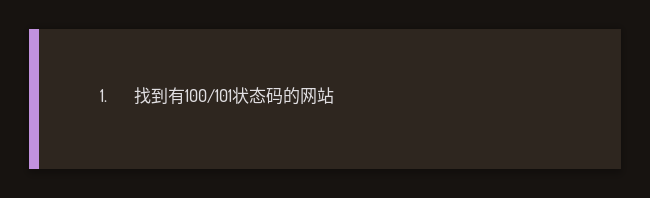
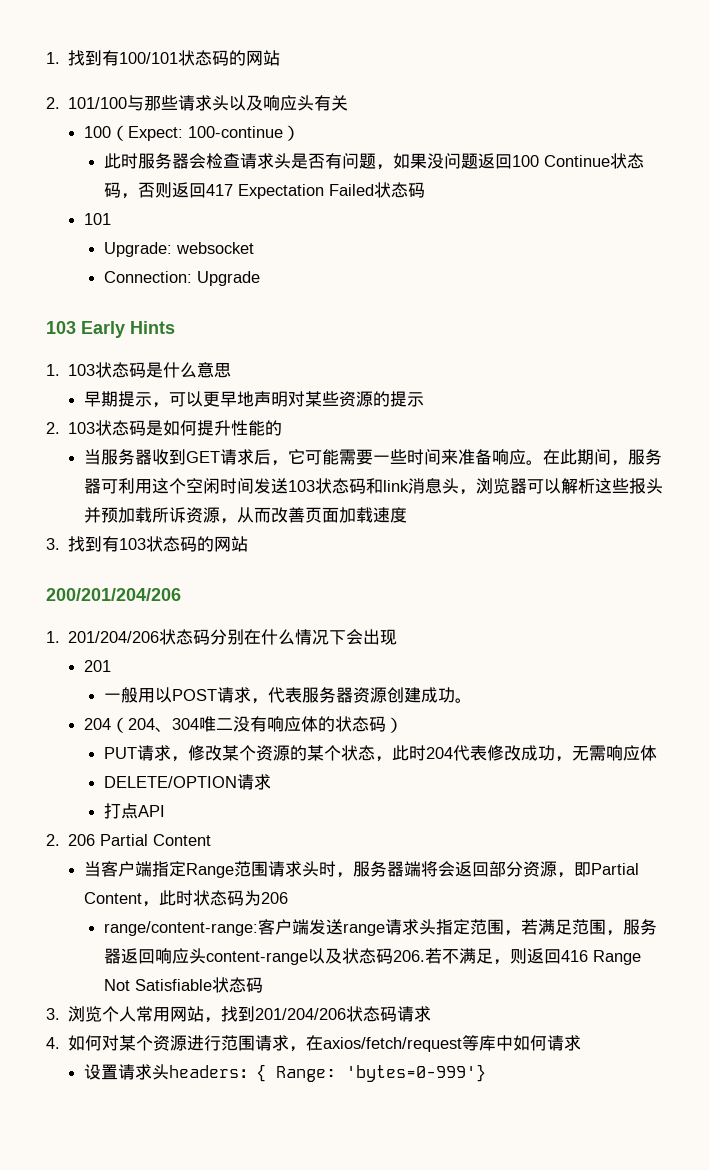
(334, 95) none -> [46,95,349,111] [83,125,300,141] [103,153,644,170] [103,182,425,199] [83,213,111,225] [103,242,254,257] [103,271,260,286] [46,321,175,338] [46,362,232,378] [83,391,424,408] [46,420,283,436] [83,449,662,466] [83,478,663,495] [83,507,407,524] [46,536,249,552] [46,588,181,601] [46,629,398,645] [83,660,111,672] [103,687,472,704] [83,716,403,733] [103,745,657,762] [103,774,271,790] [103,803,165,819] [46,834,212,846] [83,861,639,878] [83,890,288,907] [103,919,657,936] [103,948,641,965] [103,977,263,993] [46,1006,432,1023] [46,1035,582,1052] [83,1064,486,1082] // 2. 101/100与那些请求头以及响应头有关 // 100（Expect: 100-continue） // 此时服务器会检查请求头是否有问题，如果没问题返回100 Continue状态码，否则返回417 Expectation Failed状态码 // 101 // Upgrade: websocket // Connection: Upgrade // 103 Early Hints // 1. 103状态码是什么意思 // 早期提示，可以更早地声明对某些资源的提示 // 2. 103状态码是如何提升性能的 // 当服务器收到GET请求后，它可能需要一些时间来准备响应。在此期间，服务器可利用这个空闲时间发送103状态码和link消息头，浏览器可以解析这些报头并预加载所诉资源，从而改善页面加载速度 // 3.找到有103状态码的网站 // 200/201/204/206 // 1. 201/204/206状态码分别在什么情况下会出现 // 201 // 一般用以POST请求，代表服务器资源创建成功。 // 204（204、304唯二没有响应体的状态码） // PUT请求，修改某个资源的某个状态，此时204代表修改成功，无需响应体 // DELETE/OPTION请求 // 打点API // 2. 206 Partial Content // 当客户端指定Range范围请求头时，服务器端将会返回部分资源，即Partial Content，此时状态码为206 // range/content-range:客户端发送range请求头指定范围，若满足范围，服务器返回响应头content-range以及状态码206.若不满足，则返回416 Range Not Satisfiable状态码 // 3.浏览个人常用网站，找到201/204/206状态码请求 // 4.如何对某个资源进行范围请求，在axios/fetch/request等库中如何请求 // 设置请求头headers：{ Range: 'bytes=0-999'}

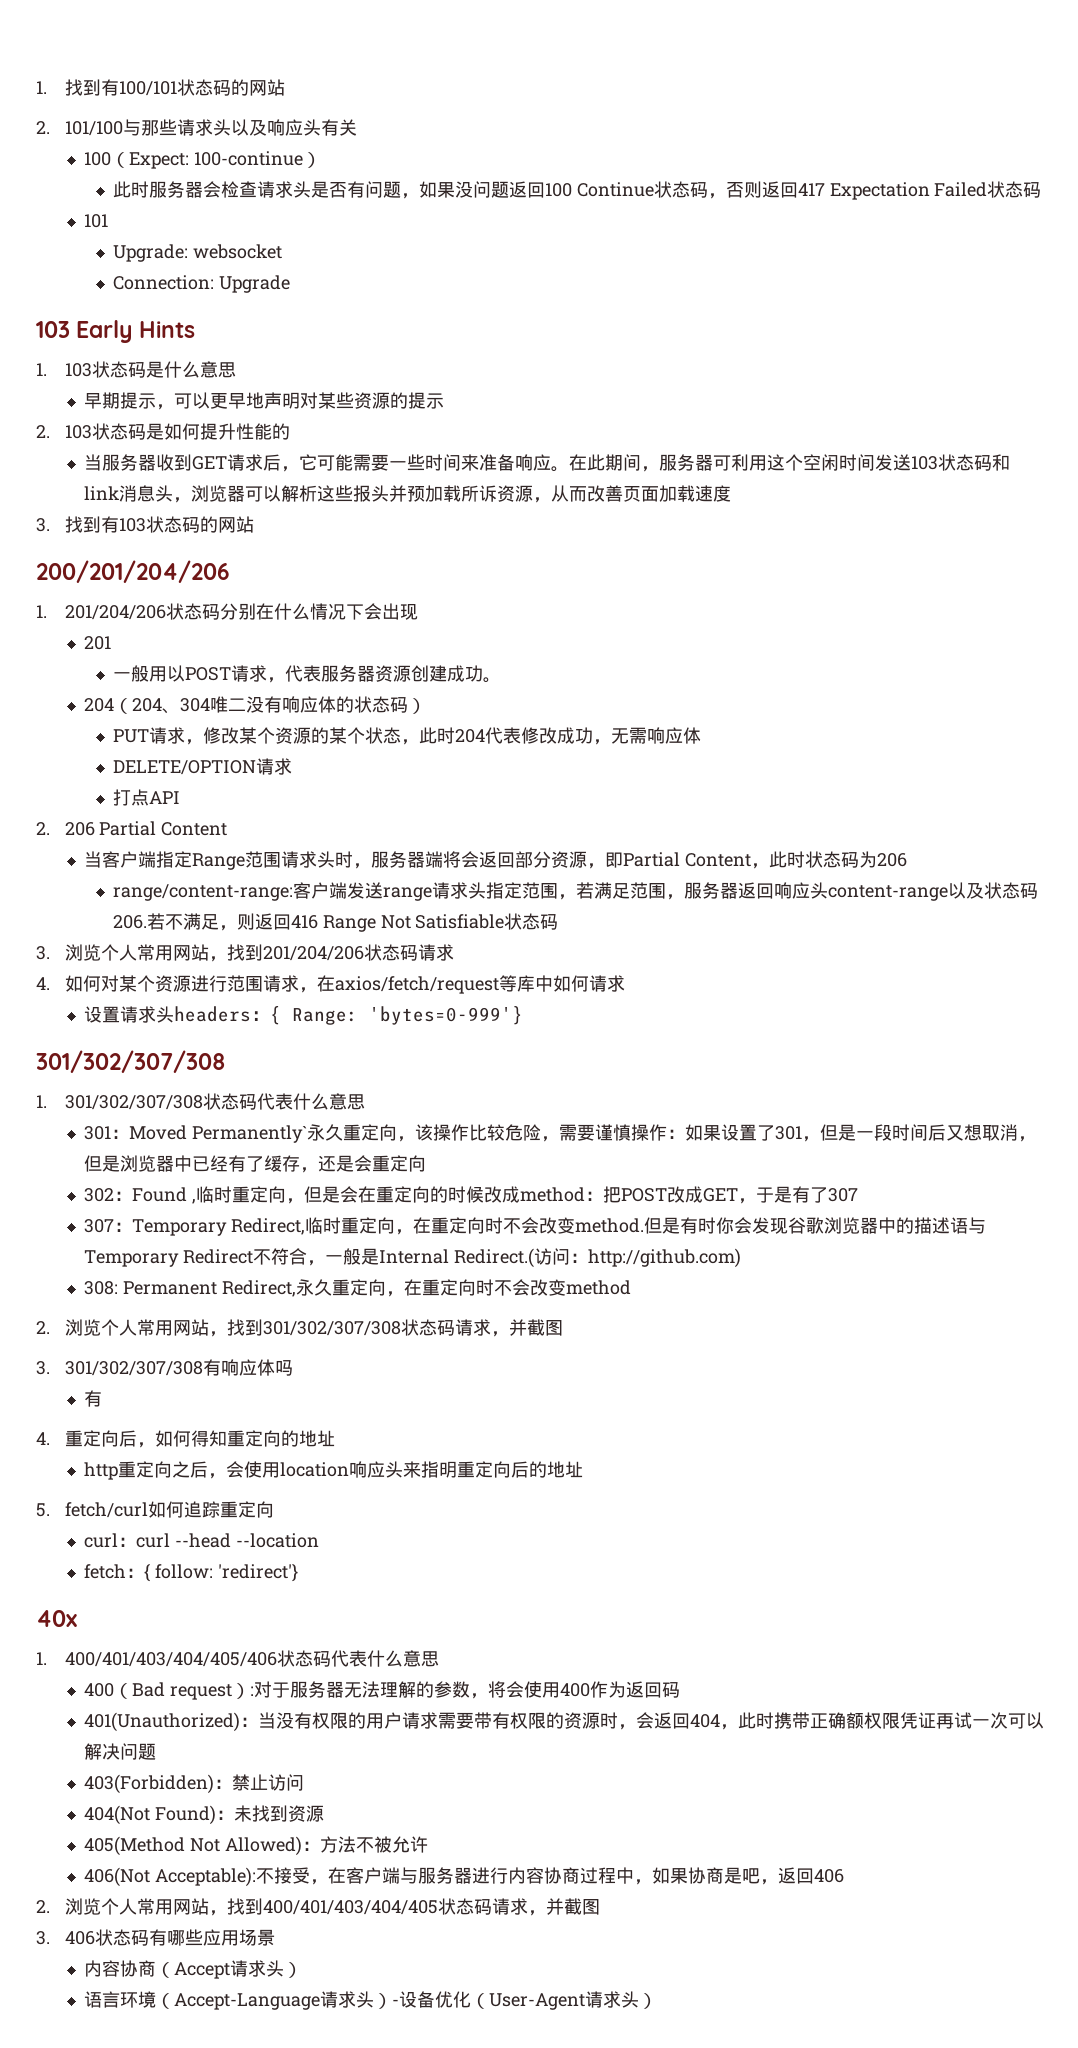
(486, 1073) none -> [36,1050,226,1073] [36,1093,365,1110] [84,1124,1037,1143] [84,1155,427,1173] [84,1186,859,1204] [84,1217,987,1236] [84,1248,742,1268] [84,1279,632,1297] [36,1319,563,1337] [36,1359,293,1376] [84,1390,103,1407] [36,1430,335,1448] [84,1461,584,1480] [36,1501,274,1518] [84,1533,320,1548] [84,1563,299,1582] [36,1610,77,1627] [36,1650,439,1667] [84,1681,681,1700] [84,1712,1045,1732] [84,1743,157,1760] [84,1774,305,1794] [84,1805,325,1825] [84,1836,429,1856] [84,1867,845,1887] [36,1898,600,1916] [36,1929,275,1946] [84,1960,303,1979] [84,1991,658,2010] // 301/302/307/308 // 1. 301/302/307/308状态码代表什么意思 // 301：Moved Permanently`永久重定向，该操作比较危险，需要谨慎操作：如果设置了301，但是一段时间后又想取消，但是浏览器中已经有了缓存，还是会重定向 // 302：Found ,临时重定向，但是会在重定向的时候改成method：把POST改成GET，于是有了307 // 307：Temporary Redirect,临时重定向，在重定向时不会改变method.但是有时你会发现谷歌浏览器中的描述语与Temporary Redirect不符合，一般是Internal Redirect.(访问：http://github.com) // 308: Permanent Redirect,永久重定向，在重定向时不会改变method // 2.浏览个人常用网站，找到301/302/307/308状态码请求，并截图 // 3. 301/302/307/308有响应体吗 // 有 // 4.重定向后，如何得知重定向的地址 // http重定向之后，会使用location响应头来指明重定向后的地址 // 5. fetch/curl如何追踪重定向 // curl：curl --head --location // fetch：{ follow: 'redirect'} // 40x // 1. 400/401/403/404/405/406状态码代表什么意思 // 400（Bad request）:对于服务器无法理解的参数，将会使用400作为返回码 // 401(Unauthorized)：当没有权限的用户请求需要带有权限的资源时，会返回404，此时携带正确额权限凭证再试一次可以解决问题 // 403(Forbidden)：禁止访问 // 404(Not Found)：未找到资源 // 405(Method Not Allowed)：方法不被允许 // 406(Not Acceptable):不接受，在客户端与服务器进行内容协商过程中，如果协商是吧，返回406 // 2.浏览个人常用网站，找到400/401/403/404/405状态码请求，并截图 // 3. 406状态码有哪些应用场景 // 内容协商（Accept请求头） // 语言环境（Accept-Language请求头）-设备优化（User-Agent请求头）

